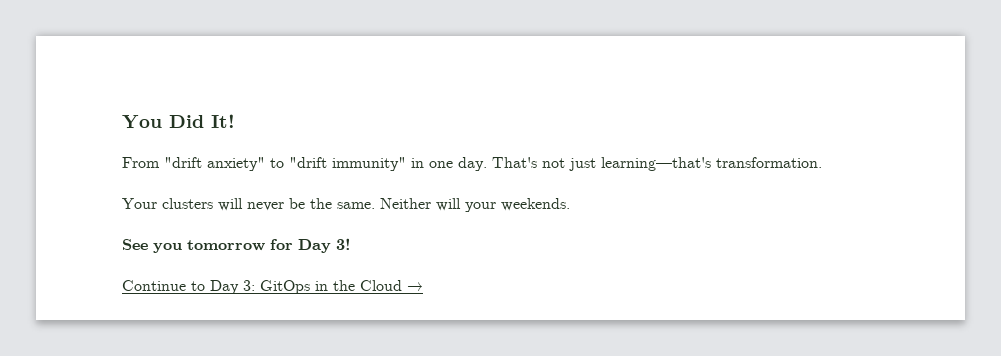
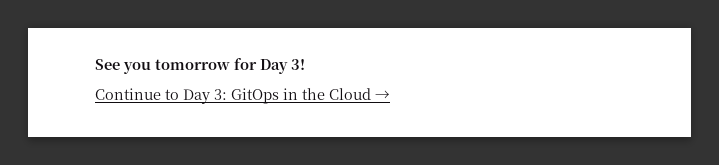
[122,114,235,129] [122,157,822,171] [122,198,570,212] You Did It! // From "drift anxiety" to "drift immunity" in one day. That's not just learning—that's transformation. // Your clusters will never be the same. Neither will your weekends. // -> (95, 64) none

